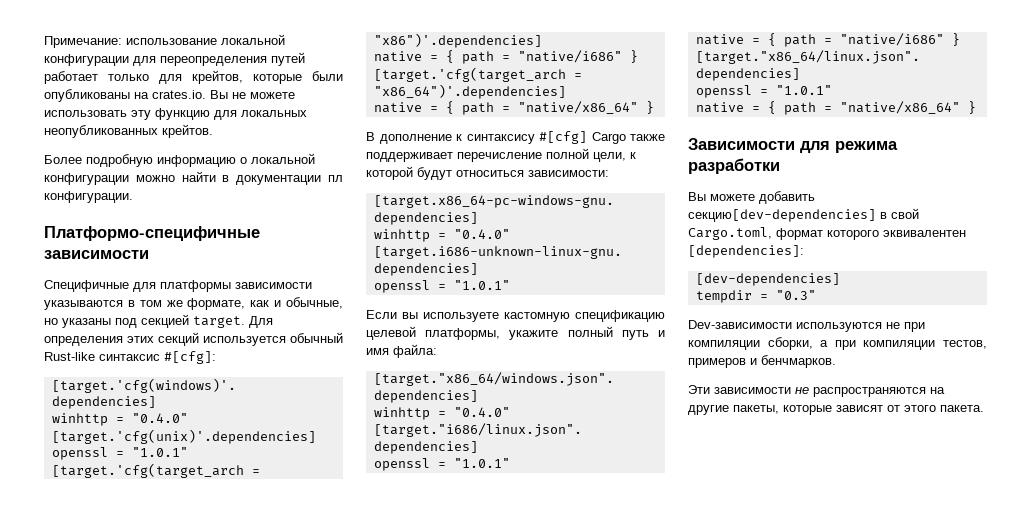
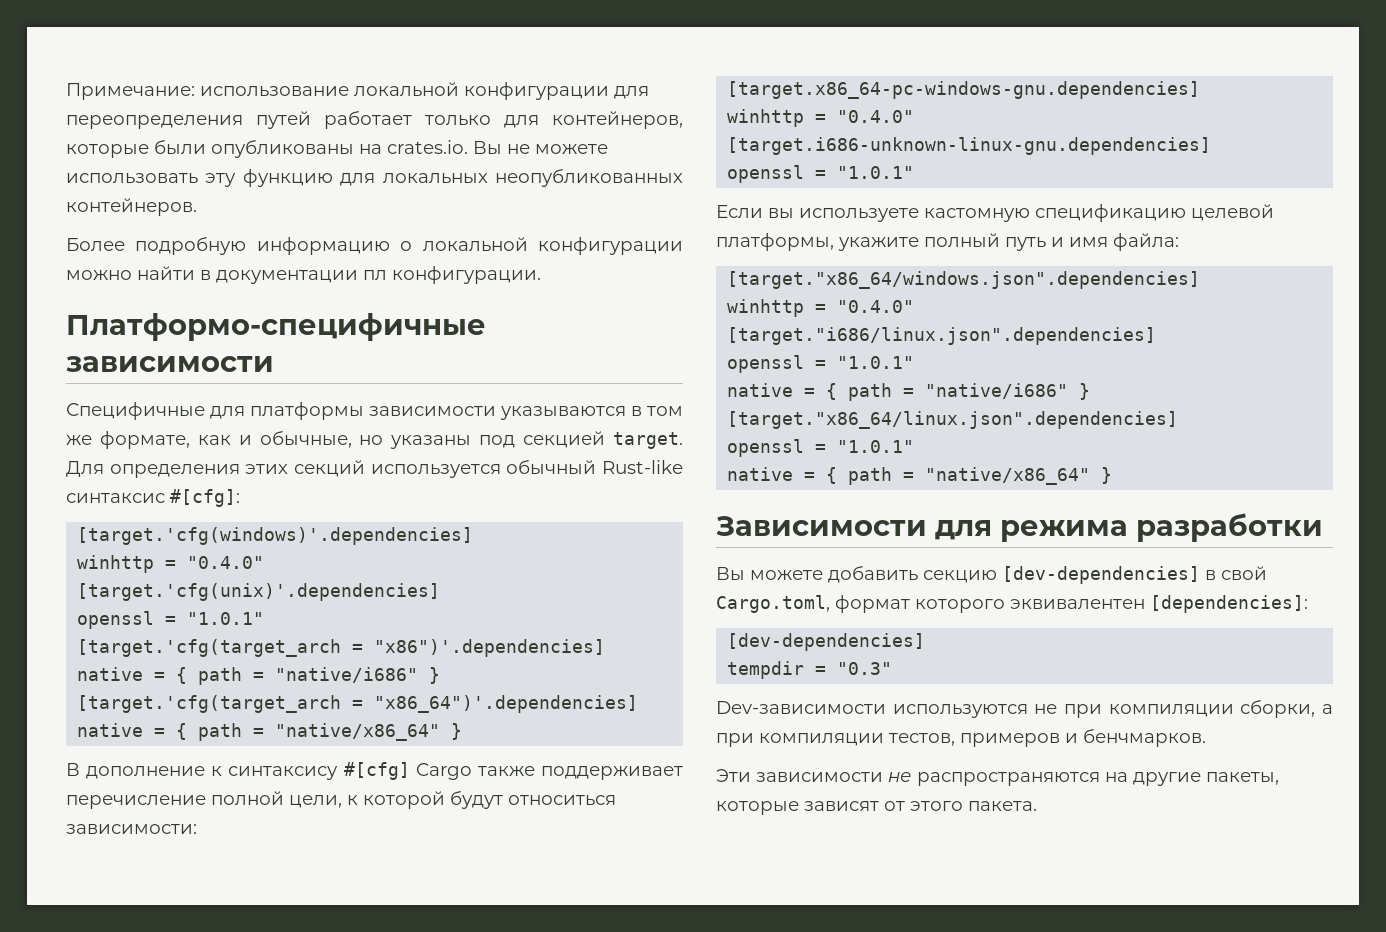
[192,70,243,84] крейтов, -> [552,111,683,129] контейнеров,
[162,124,213,138] крейтов. -> [66,198,197,216] контейнеров.
[688,209,876,222] секцию[dev-dependencies] -> [923,566,1200,584] секцию [dev-dependencies]

